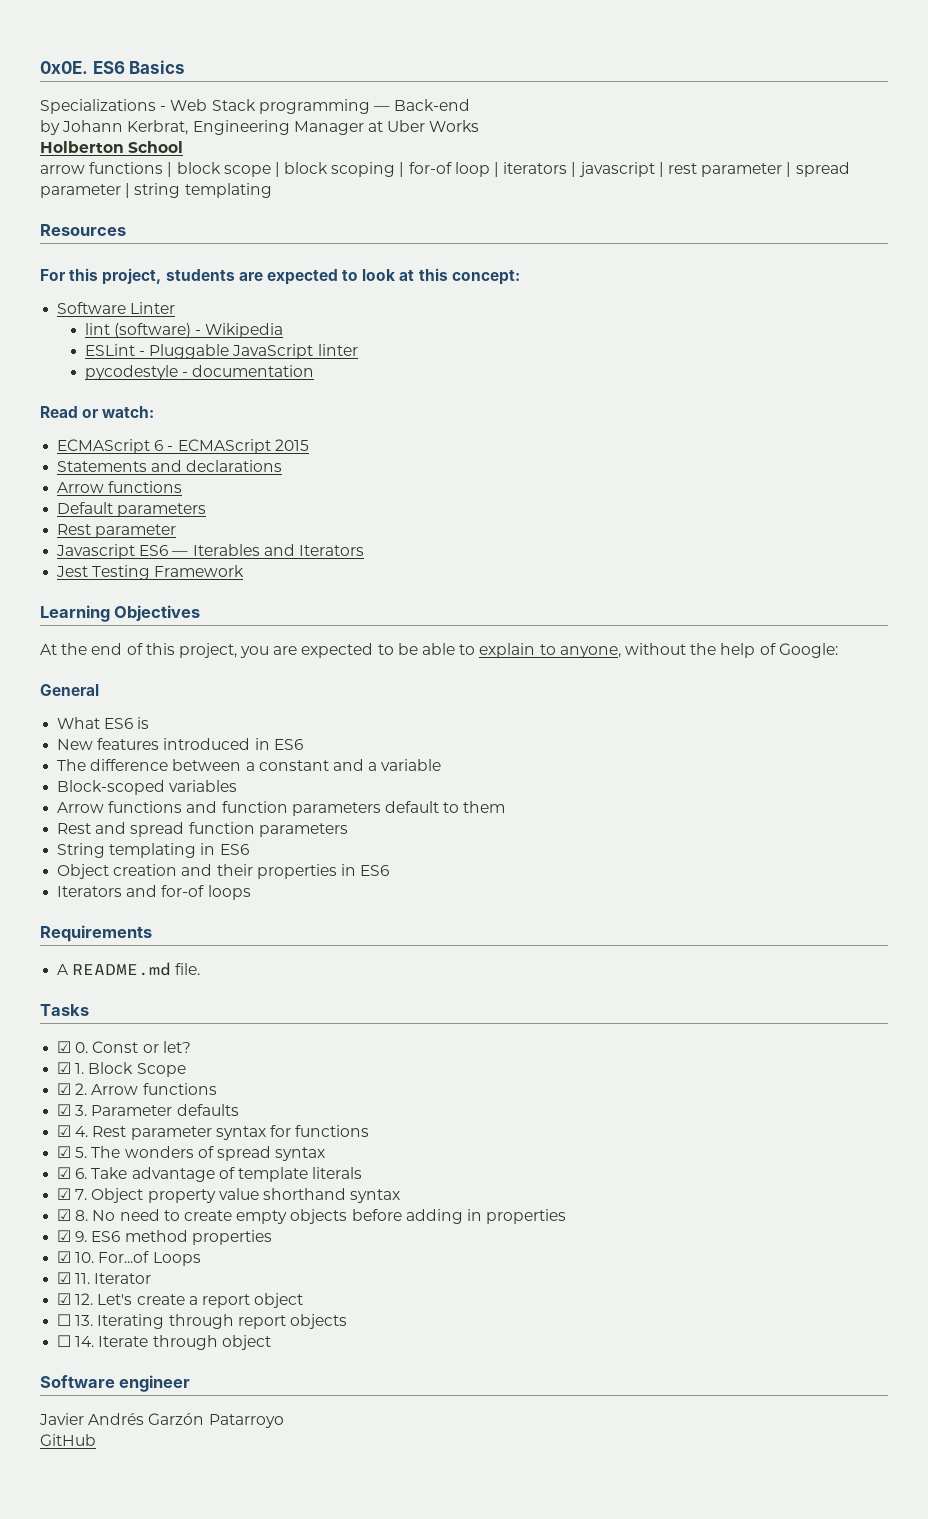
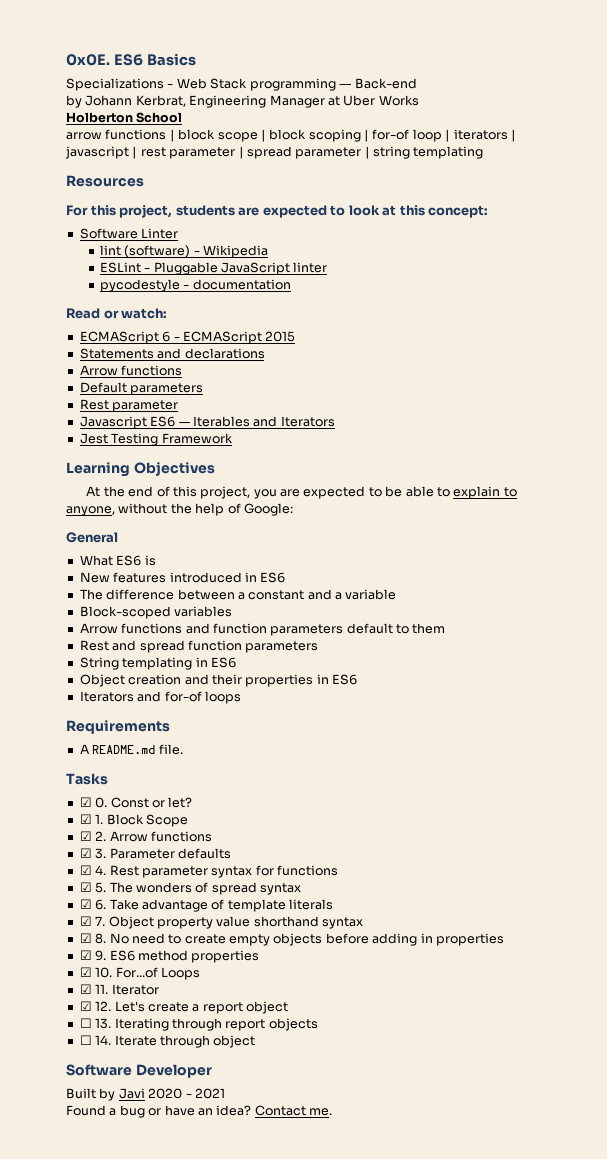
[119,1375,191,1392] [39,1413,284,1428] [40,1434,96,1446] engineer // Javier Andrés Garzón Patarroyo // GitHub -> [135,1064,212,1078] [66,1088,225,1101] [66,1105,332,1118] Developer // Built by Javi 2020 - 2021 // Found a bug or have an idea? Contact me.

